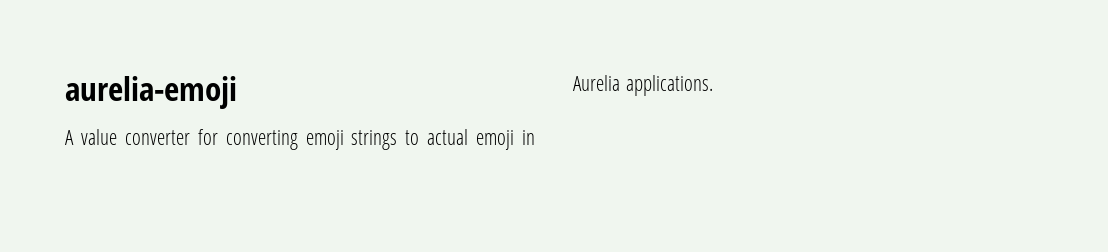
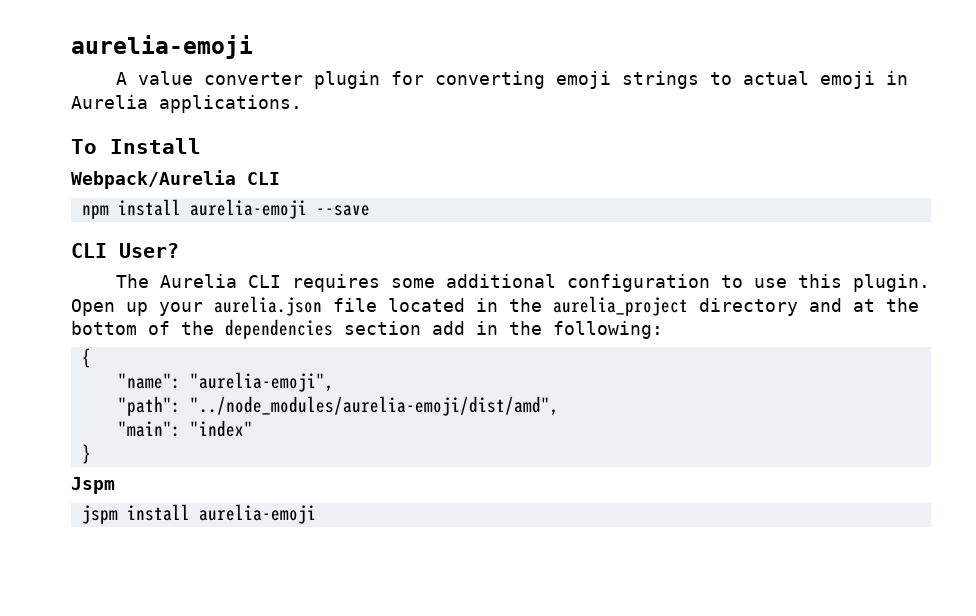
(190, 137) none -> [313,71,380,89] plugin
(713, 85) none -> [71,138,201,154] [71,170,280,189] [81,199,370,219] [71,243,179,258] [115,274,930,292] [71,296,919,316] [71,319,663,339] [81,348,91,368] [117,372,334,392] [117,396,559,416] [117,420,253,437] [81,444,91,464] [71,477,115,494] [81,504,316,524] // To Install // Webpack/Aurelia CLI // npm install aurelia-emoji --save // CLI User? // The Aurelia CLI requires some additional configuration to use this plugin. Open up your aurelia.json file located in the aurelia_project directory and at the bottom of the dependencies section add in the following: // { // "name": "aurelia-emoji", // "path": "../node_modules/aurelia-emoji/dist/amd", // "main": "index" // } // Jspm // jspm install aurelia-emoji

